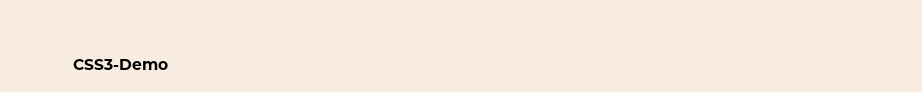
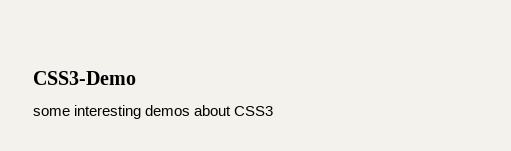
(168, 64) none -> [33,105,274,119] // some interesting demos about CSS3

